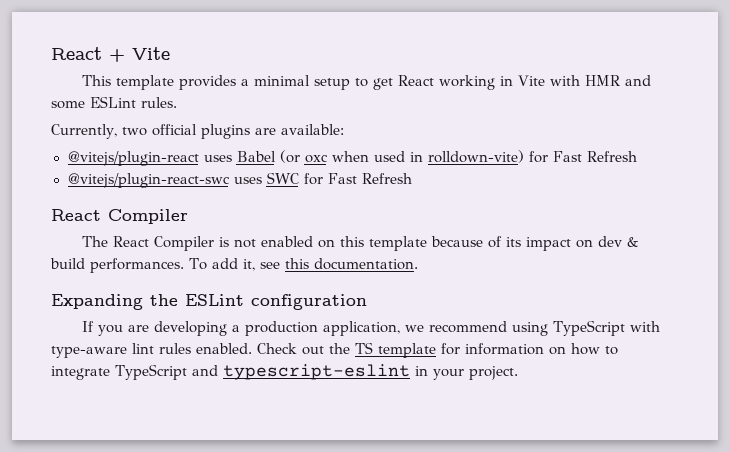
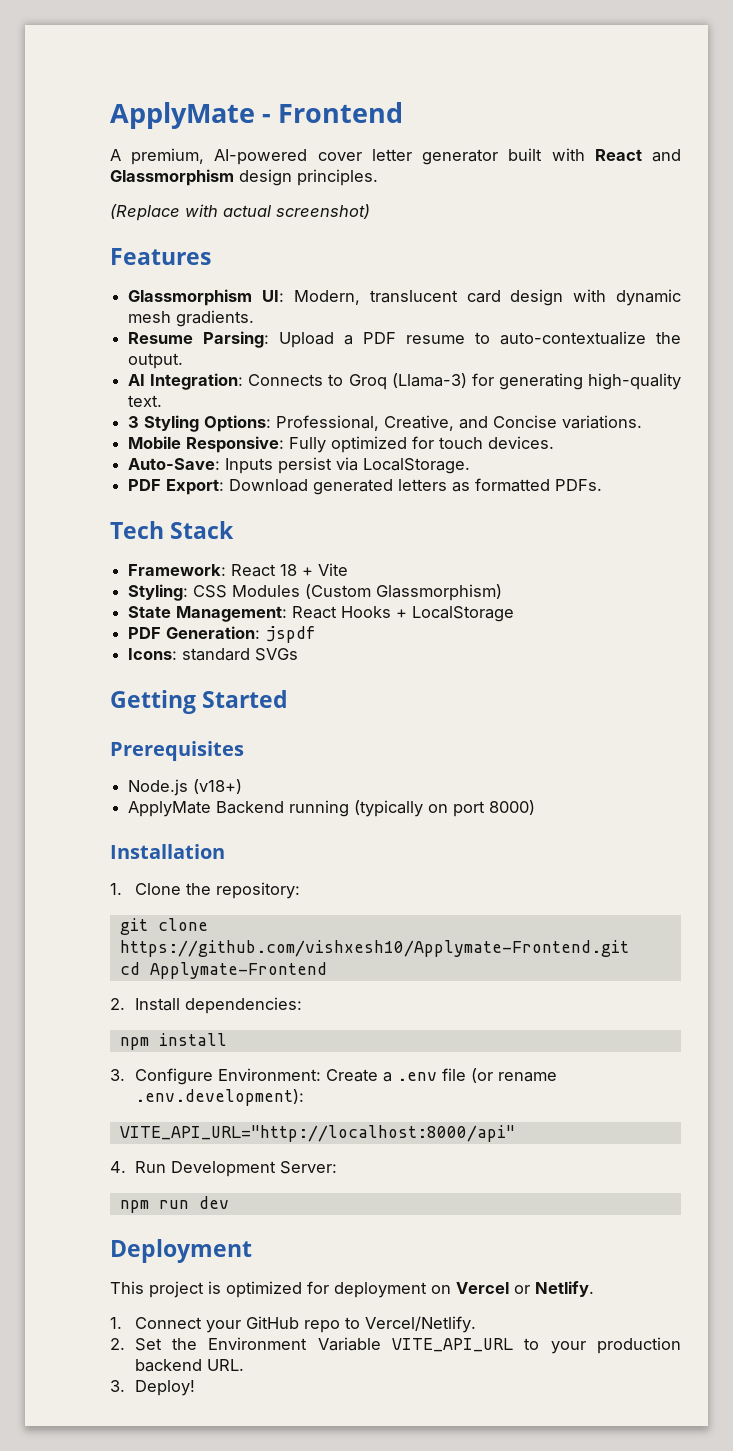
[51,47,170,62] [81,75,651,90] [51,96,177,109] [51,124,344,139] [67,150,637,166] [67,172,412,188] [51,209,188,224] [81,236,638,251] [50,258,418,273] [51,294,367,310] [81,320,660,336] [51,342,618,358] [51,364,518,380] React + Vite // This template provides a minimal setup to get React working in Vite with HMR and some ESLint rules. // Currently, two official plugins are available: // @vitejs/plugin-react uses Babel (or oxc when used in rolldown-vite) for Fast Refresh // @vitejs/plugin-react-swc uses SWC for Fast Refresh // React Compiler // The React Compiler is not enabled on this template because of its impact on dev & build performances. To add it, see this documentation. // Expanding the ESLint configuration // If you are developing a production application, we recommend using TypeScript with type-aware lint rules enabled. Check out the TS template for information on how to integrate TypeScript and typescript-eslint in your project. -> [110,102,404,129] [110,148,681,165] [110,169,378,186] [110,204,370,221] [110,248,211,265] [128,289,681,306] [128,310,255,327] [128,331,681,348] [128,353,184,369] [128,373,681,390] [128,395,163,407] [128,415,643,432] [128,436,555,453] [128,457,471,474] [128,478,603,495] [110,521,235,539] [128,563,349,577] [128,584,503,601] [128,606,515,622] [128,626,317,643] [128,648,299,661] [110,690,289,714] [110,741,244,761] [128,779,243,796] [128,800,536,817] [110,844,225,859] [110,882,300,899] [119,918,208,935] [119,940,629,957] [119,962,327,979] [110,997,302,1014] [119,1033,227,1050] [110,1068,557,1085] [134,1089,304,1106] [119,1125,515,1142] [110,1161,337,1177] [119,1196,229,1213] [110,1239,252,1263] [110,1281,594,1298] [110,1316,476,1333] [110,1337,681,1354] [134,1359,244,1372] [110,1380,195,1396] ApplyMate - Frontend // A premium, AI-powered cover letter generator built with React and Glassmorphism design principles. // (Replace with actual screenshot) // Features // Glassmorphism UI: Modern, translucent card design with dynamic mesh gradients. // Resume Parsing: Upload a PDF resume to auto-contextualize the output. // AI Integration: Connects to Groq (Llama-3) for generating high-quality text. // 3 Styling Options: Professional, Creative, and Concise variations. // Mobile Responsive: Fully optimized for touch devices. // Auto-Save: Inputs persist via LocalStorage. // PDF Export: Download generated letters as formatted PDFs. // Tech Stack // Framework: React 18 + Vite // Styling: CSS Modules (Custom Glassmorphism) // State Management: React Hooks + LocalStorage // PDF Generation: jspdf // Icons: standard SVGs // Getting Started // Prerequisites // Node.js (v18+) // ApplyMate Backend running (typically on port 8000) // Installation // 1. Clone the repository: // git clone https://github.com/vishxesh10/Applymate-Frontend.git // cd Applymate-Frontend // 2. Install dependencies: // npm install // 3. Configure Environment: Create a .env file (or rename .env.development): // VITE_API_URL="http://localhost:8000/api" // 4. Run Development Server: // npm run dev // Deployment // This project is optimized for deployment on Vercel or Netlify. // 1. Connect your GitHub repo to Vercel/Netlify. // 2. Set the Environment Variable VITE_API_URL to your production backend URL. // 3. Deploy!

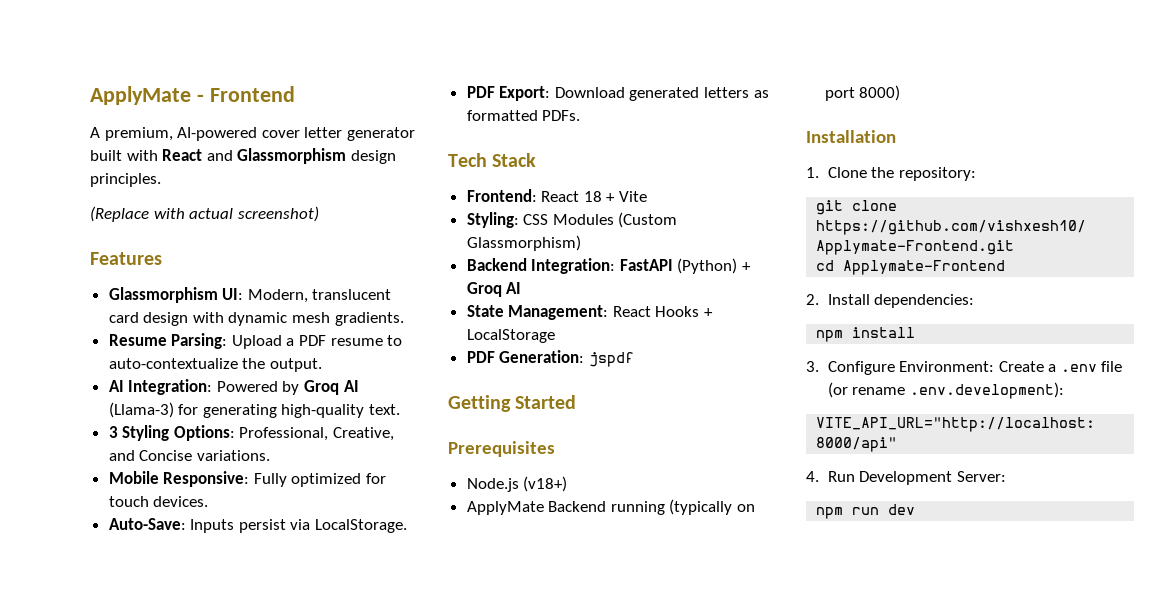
[248,374,387,390] Connects to Groq -> [216,380,359,395] Powered by Groq AI
[128,564,227,576] Framework: -> [466,189,537,202] Frontend:
(503, 592) none -> [466,258,752,274] [466,282,522,297] // Backend Integration: FastAPI (Python) + Groq AI
[128,648,299,661] // Icons: standard SVGs -> (634, 359) none
[110,1239,252,1263] [110,1281,594,1298] [110,1316,476,1333] [110,1337,681,1354] [134,1359,244,1372] [110,1380,195,1396] // Deployment // This project is optimized for deployment on Vercel or Netlify. // 1. Connect your GitHub repo to Vercel/Netlify. // 2. Set the Environment Variable VITE_API_URL to your production backend URL. // 3. Deploy! -> (916, 509) none

